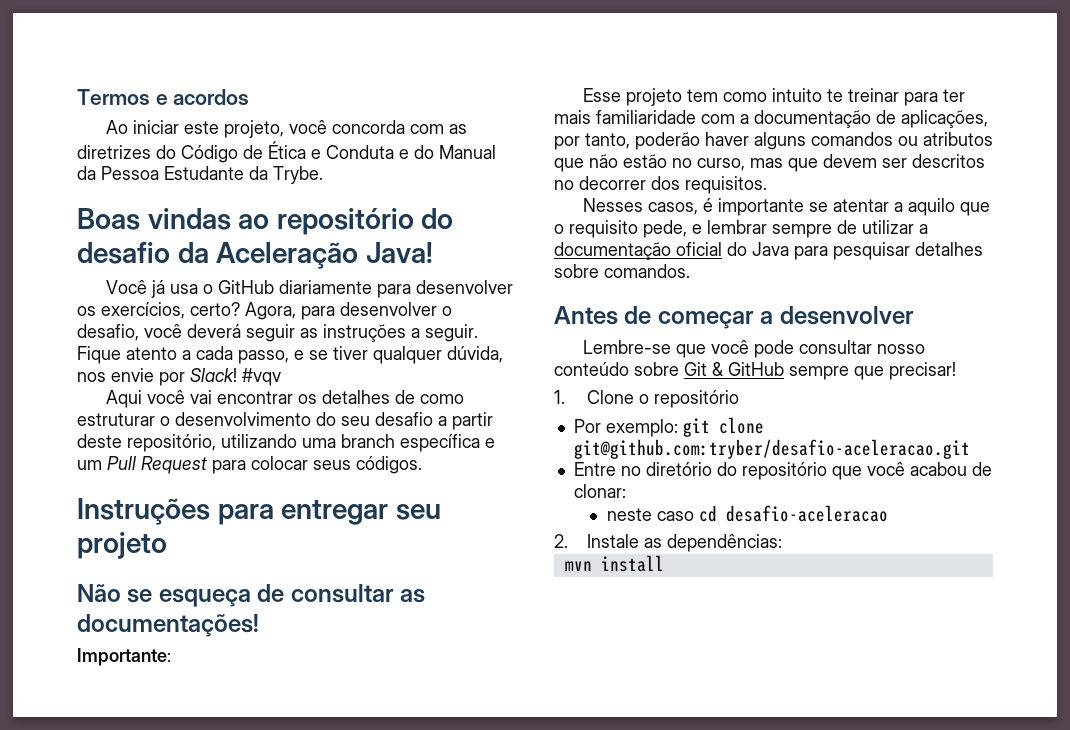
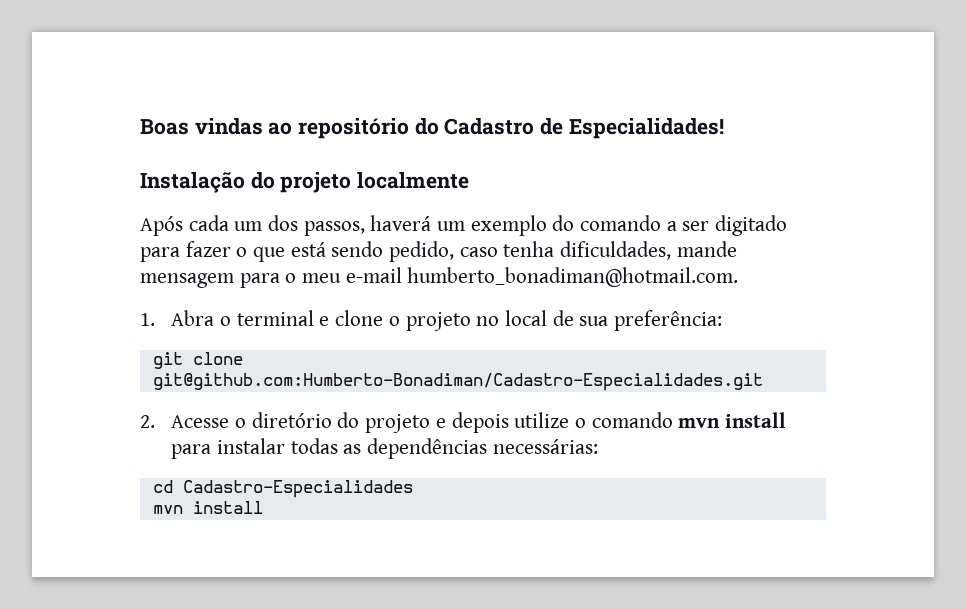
[77,89,250,105] [106,120,468,138] [77,141,496,163] [77,166,323,184] Termos e acordos // Ao iniciar este projeto, você concorda com as diretrizes do Código de Ética e Conduta e do Manual da Pessoa Estudante da Trybe. // -> (140, 127) none
[77,242,433,269] [106,280,514,298] [77,302,452,320] [77,324,478,342] [77,346,503,364] [77,368,281,386] [106,390,465,408] [77,412,493,430] [77,434,495,452] [77,456,422,474] [77,498,441,525] [77,532,167,559] [77,584,426,607] [77,614,259,637] [77,648,171,666] [583,88,966,106] [554,110,988,128] [554,132,993,150] [554,154,985,172] [554,176,767,194] [583,198,991,216] [554,220,928,238] [554,242,983,260] [554,264,690,278] [554,306,914,329] [583,340,926,358] [554,362,956,380] [554,390,739,408] [573,417,764,437] [573,439,970,459] [573,462,992,480] [573,484,626,498] [606,505,888,522] [554,534,782,552] desafio da Aceleração Java! // Você já usa o GitHub diariamente para desenvolver os exercícios, certo? Agora, para desenvolver o desafio, você deverá seguir as instruções a seguir. Fique atento a cada passo, e se tiver qualquer dúvida, nos envie por Slack! #vqv // Aqui você vai encontrar os detalhes de como estruturar o desenvolvimento do seu desafio a partir deste repositório, utilizando uma branch específica e um Pull Request para colocar seus códigos. // Instruções para entregar seu projeto // Não se esqueça de consultar as documentações! // Importante: // Esse projeto tem como intuito te treinar para ter mais familiaridade com a documentação de aplicações, por tanto, poderão haver alguns comandos ou atributos que não estão no curso, mas que devem ser descritos no decorrer dos requisitos. // Nesses casos, é importante se atentar a aquilo que o requisito pede, e lembrar sempre de utilizar a documentação oficial do Java para pesquisar detalhes sobre comandos. // Antes de começar a desenvolver // Lembre-se que você pode consultar nosso conteúdo sobre Git & GitHub sempre que precisar! // 1. Clone o repositório // Por exemplo: git clone git@github.com:tryber/desafio-aceleracao.git // Entre no diretório do repositório que você acabou de clonar: // neste caso cd desafio-aceleracao // 2. Instale as dependências: -> [444,118,724,139] [140,172,470,193] [140,215,788,236] [140,241,737,262] [140,267,739,288] [140,310,722,331] [152,352,243,369] [152,373,763,391] [140,412,786,433] [171,438,598,459] [152,480,413,498] Cadastro de Especialidades! // Instalação do projeto localmente // Após cada um dos passos, haverá um exemplo do comando a ser digitado para fazer o que está sendo pedido, caso tenha dificuldades, mande mensagem para o meu e-mail humberto_bonadiman@hotmail.com. // 1. Abra o terminal e clone o projeto no local de sua preferência: // git clone git@github.com:Humberto-Bonadiman/Cadastro-Especialidades.git // 2. Acesse o diretório do projeto e depois utilize o comando mvn install para instalar todas as dependências necessárias: // cd Cadastro-Especialidades

